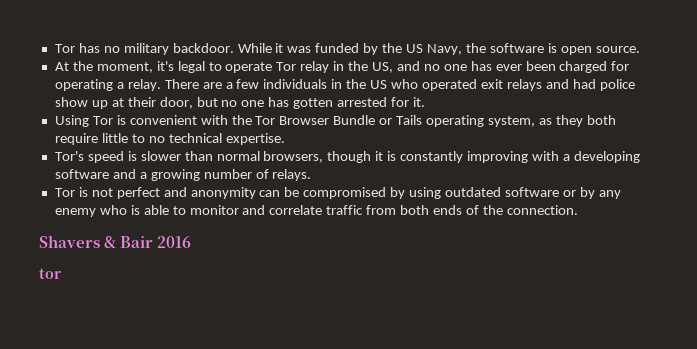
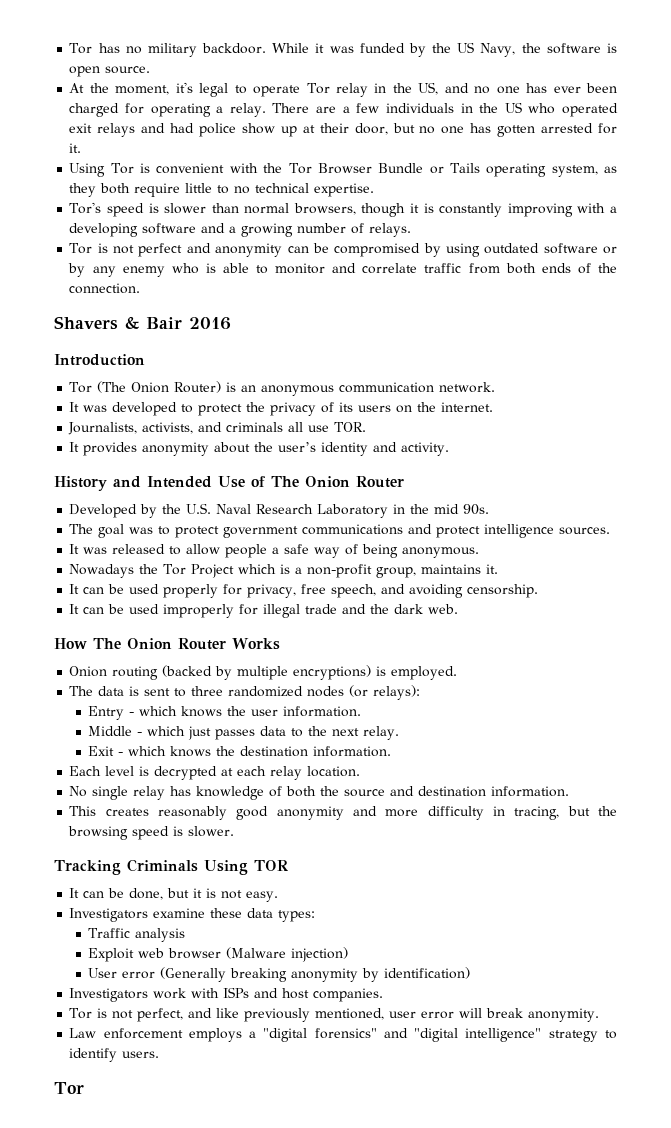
[39,268,61,279] tor -> [54,354,145,366] [69,381,496,396] [69,402,494,416] [68,422,367,435] [69,442,450,456] [54,476,404,491] [69,503,490,518] [69,524,611,538] [69,544,480,558] [69,564,499,578] [69,584,539,598] [69,604,459,618] [54,638,280,650] [69,665,458,680] [69,685,421,700] [88,706,362,720] [88,726,400,740] [88,746,392,757] [69,766,361,780] [69,786,570,800] [69,806,617,820] [68,826,235,840] [54,859,288,875] [69,888,279,902] [69,908,316,922] [88,928,186,942] [88,947,349,962] [88,967,471,982] [69,987,384,1002] [69,1008,600,1022] [69,1028,617,1042] [69,1048,160,1062] [54,1082,84,1094] Introduction // Tor (The Onion Router) is an anonymous communication network. // It was developed to protect the privacy of its users on the internet. // Journalists, activists, and criminals all use TOR. // It provides anonymity about the user’s identity and activity. // History and Intended Use of The Onion Router // Developed by the U.S. Naval Research Laboratory in the mid 90s. // The goal was to protect government communications and protect intelligence sources. // It was released to allow people a safe way of being anonymous. // Nowadays the Tor Project which is a non-profit group, maintains it. // It can be used properly for privacy, free speech, and avoiding censorship. // It can be used improperly for illegal trade and the dark web. // How The Onion Router Works // Onion routing (backed by multiple encryptions) is employed. // The data is sent to three randomized nodes (or relays): // Entry - which knows the user information. // Middle - which just passes data to the next relay. // Exit - which knows the destination information. // Each level is decrypted at each relay location. // No single relay has knowledge of both the source and destination information. // This creates reasonably good anonymity and more difficulty in tracing, but the browsing speed is slower. // Tracking Criminals Using TOR // It can be done, but it is not easy. // Investigators examine these data types: // Traffic analysis // Exploit web browser (Malware injection) // User error (Generally breaking anonymity by identification) // Investigators work with ISPs and host companies. // Tor is not perfect, and like previously mentioned, user error will break anonymity. // Law enforcement employs a "digital forensics" and "digital intelligence" strategy to identify users. // Tor

